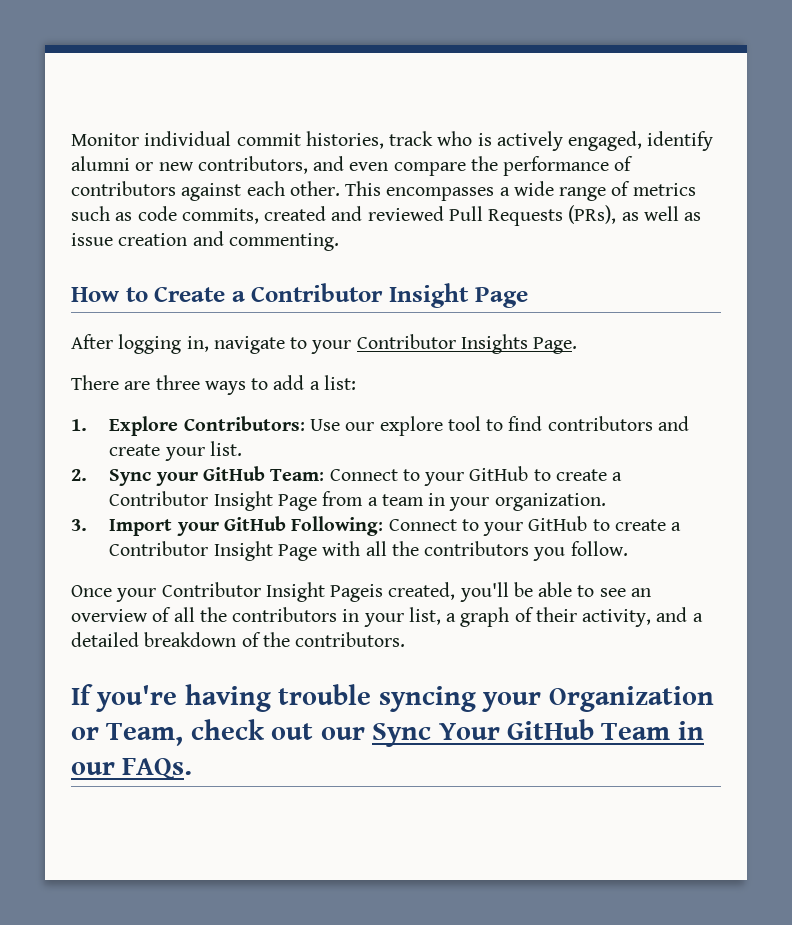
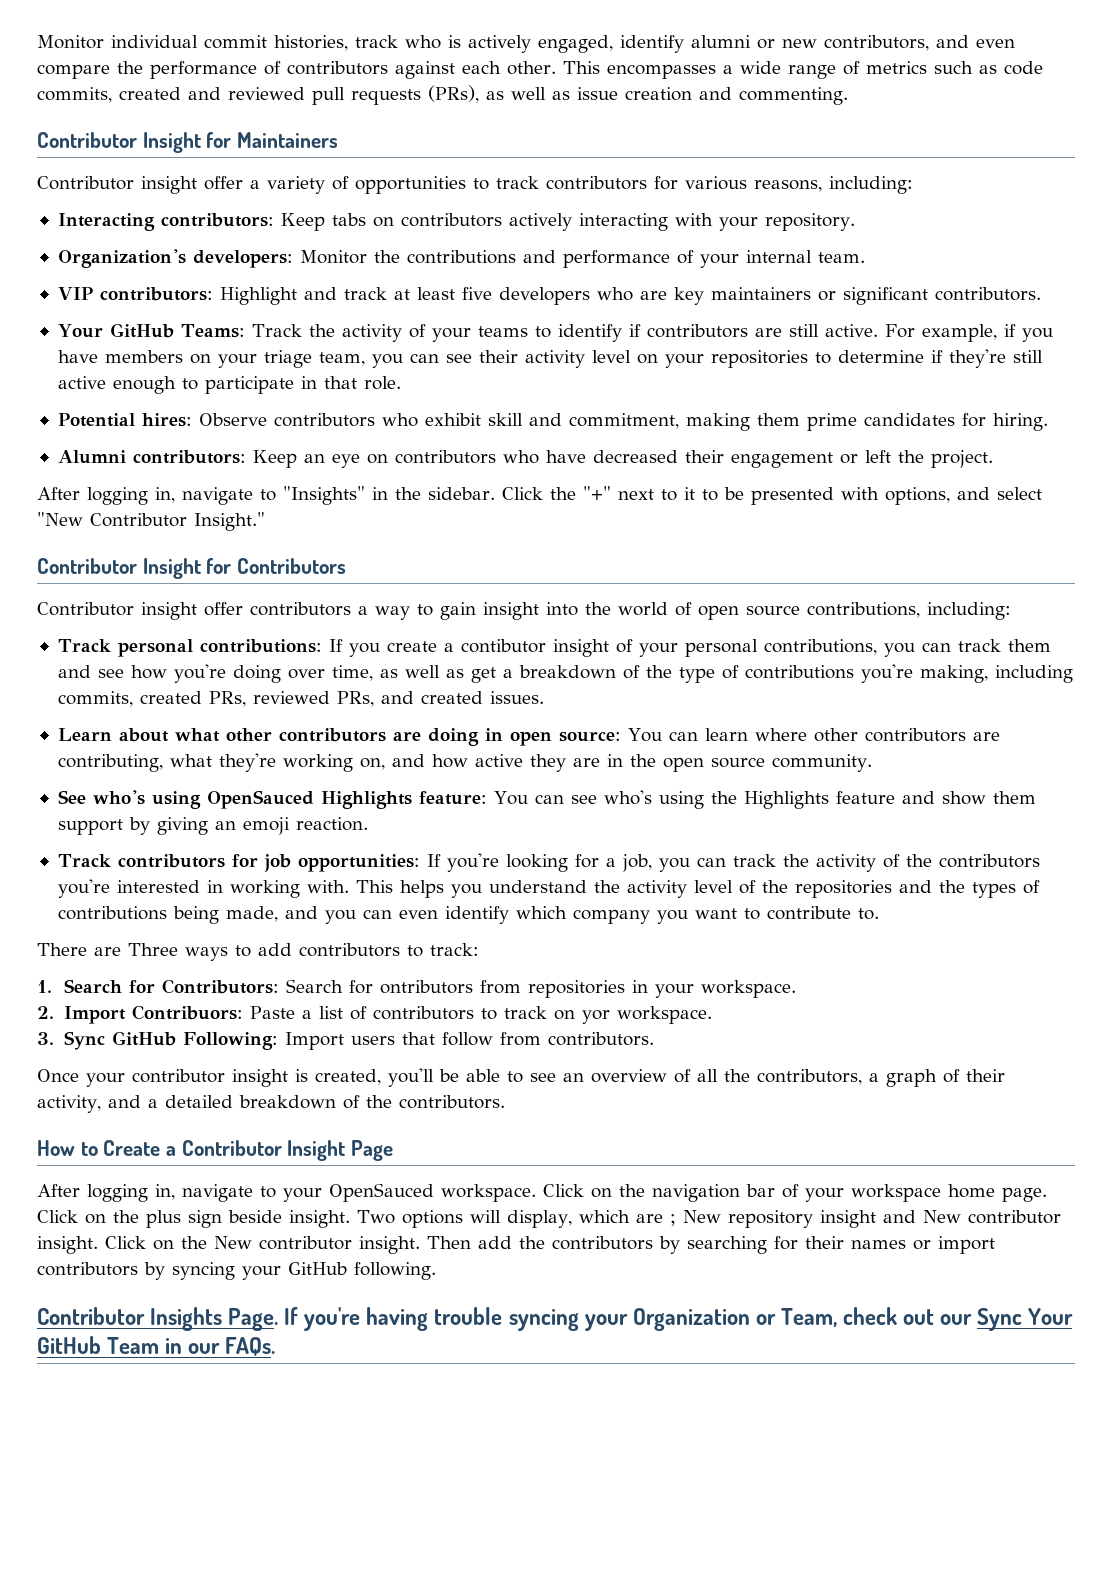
[448,206,564,226] Pull Requests -> [312,87,421,105] pull requests
(339, 242) none -> [37,132,339,153] [37,176,913,194] [57,213,855,231] [57,249,865,268] [57,287,1041,305] [57,323,1053,342] [57,349,1043,368] [57,376,401,394] [57,413,1048,431] [57,450,993,468] [37,486,1042,505] [37,512,265,531] [37,558,347,579] [37,602,1011,620] [57,639,1051,657] [57,664,1073,683] [57,691,544,707] [57,728,1000,746] [57,753,872,772] [57,790,1036,809] [57,817,368,835] [57,853,1040,872] [57,879,1040,898] [57,906,879,924] [37,943,479,961] [37,979,796,998] [37,1005,712,1024] [37,1031,654,1050] [37,1068,1005,1087] [37,1095,505,1113] // Contributor Insight for Maintainers // Contributor insight offer a variety of opportunities to track contributors for various reasons, including: // Interacting contributors: Keep tabs on contributors actively interacting with your repository. // Organization's developers: Monitor the contributions and performance of your internal team. // VIP contributors: Highlight and track at least five developers who are key maintainers or significant contributors. // Your GitHub Teams: Track the activity of your teams to identify if contributors are still active. For example, if you have members on your triage team, you can see their activity level on your repositories to determine if they're still active enough to participate in that role. // Potential hires: Observe contributors who exhibit skill and commitment, making them prime candidates for hiring. // Alumni contributors: Keep an eye on contributors who have decreased their engagement or left the project. // After logging in, navigate to "Insights" in the sidebar. Click the "+" next to it to be presented with options, and select "New Contributor Insight." // Contributor Insight for Contributors // Contributor insight offer contributors a way to gain insight into the world of open source contributions, including: // Track personal contributions: If you create a contibutor insight of your personal contributions, you can track them and see how you're doing over time, as well as get a breakdown of the type of contributions you're making, including commits, created PRs, reviewed PRs, and created issues. // Learn about what other contributors are doing in open source: You can learn where other contributors are contributing, what they're working on, and how active they are in the open source community. // See who's using OpenSauced Highlights feature: You can see who's using the Highlights feature and show them support by giving an emoji reaction. // Track contributors for job opportunities: If you're looking for a job, you can track the activity of the contributors you're interested in working with. This helps you understand the activity level of the repositories and the types of contributions being made, and you can even identify which company you want to contribute to. // There are Three ways to add contributors to track: // 1. Search for Contributors: Search for ontributors from repositories in your workspace. // 2. Import Contribuors: Paste a list of contributors to track on yor workspace. // 3. Sync GitHub Following: Import users that follow from contributors. // Once your contributor insight is created, you'll be able to see an overview of all the contributors, a graph of their activity, and a detailed breakdown of the contributors.
[356,334,578,354] [71,375,356,395] [71,416,689,436] [109,441,242,461] [71,466,623,486] [109,491,606,511] [71,516,682,536] [109,541,628,561] [71,582,651,602] [71,607,703,627] [71,632,406,647] Contributor Insights Page. // There are three ways to add a list: // 1. Explore Contributors: Use our explore tool to find contributors and create your list. // 2. Sync your GitHub Team: Connect to your GitHub to create a Contributor Insight Page from a team in your organization. // 3. Import your GitHub Following: Connect to your GitHub to create a Contributor Insight Page with all the contributors you follow. // Once your Contributor Insight Pageis created, you'll be able to see an overview of all the contributors in your list, a graph of their activity, and a detailed breakdown of the contributors. // -> [329,1183,1047,1202] [37,1210,1061,1228] [37,1236,995,1254] [37,1262,436,1280] [37,1307,279,1331] OpenSauced workspace. Click on the navigation bar of your workspace home page. Click on the plus sign beside insight. Two options will display, which are ; New repository insight and New contributor insight. Click on the New contributor insight. Then add the contributors by searching for their names or import contributors by syncing your GitHub following. // Contributor Insights Page.

